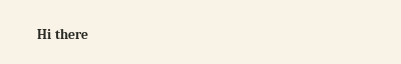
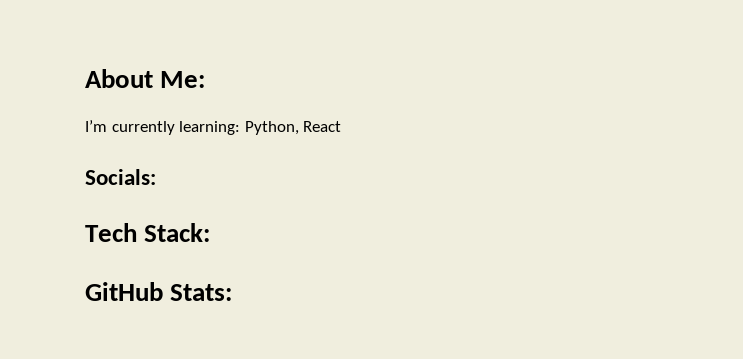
[37,28,88,39] Hi there -> [85,69,206,88] [85,120,342,135] [85,169,156,185] [85,223,211,242] [85,282,233,301] About Me: // I’m currently learning: Python, React // Socials: // Tech Stack: // GitHub Stats:

